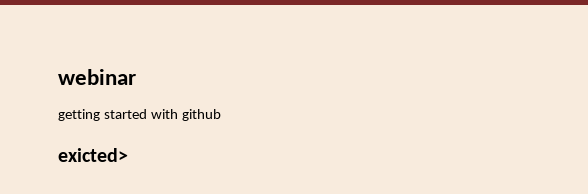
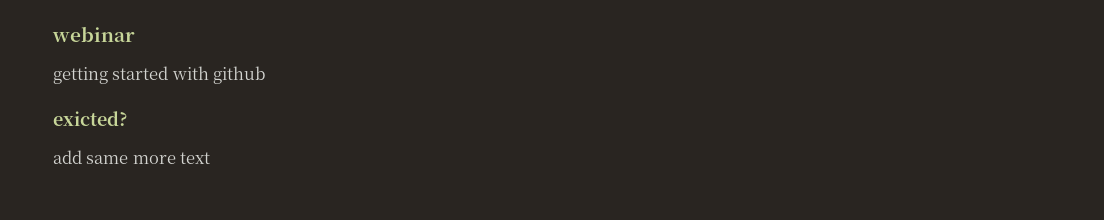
[58,148,128,162] exicted> -> [53,111,128,126] [53,150,211,164] exicted? // add same more text

